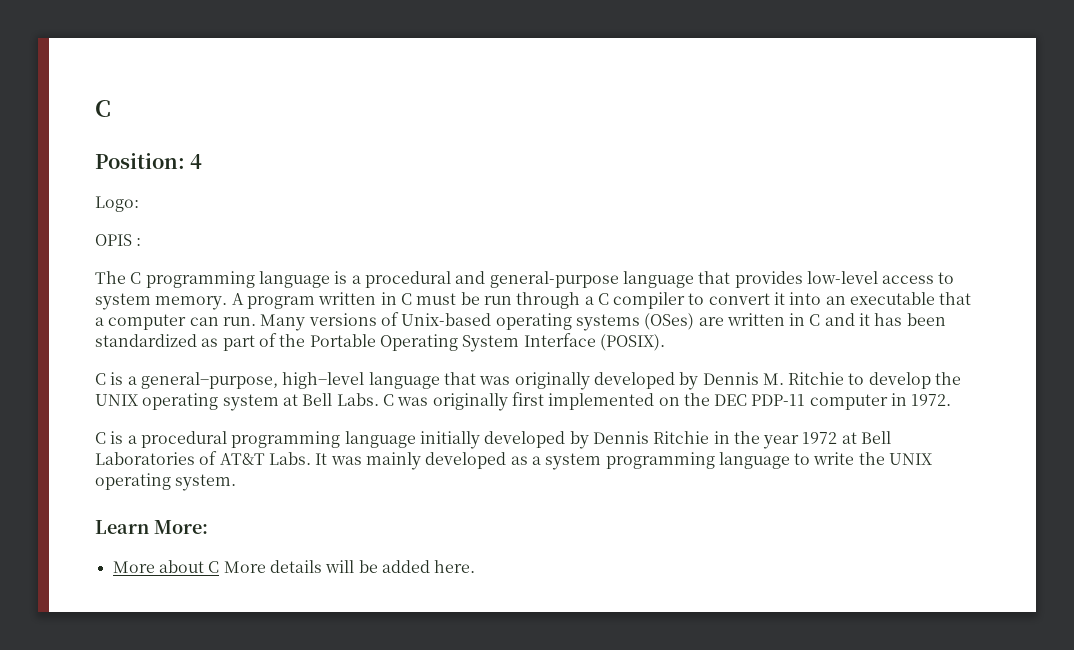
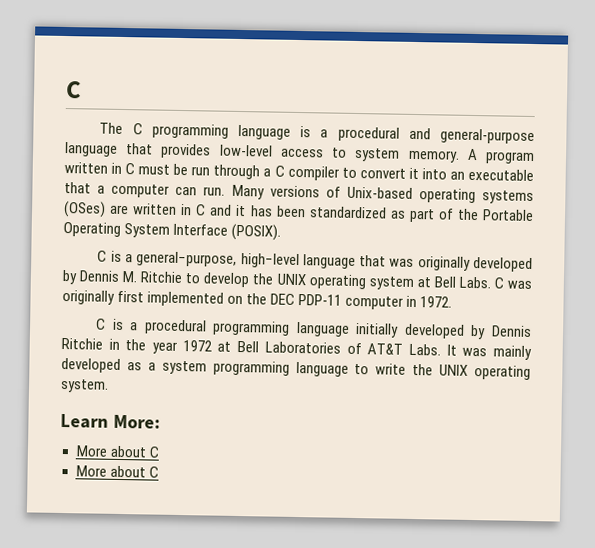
[95,100,111,117] [95,153,203,169] [95,196,139,212] [95,234,142,246] C // Position: 4 // Logo: // OPIS : -> [65,81,82,99] C
[223,560,476,573] More details will be added here. -> [75,465,159,478] // More about C

